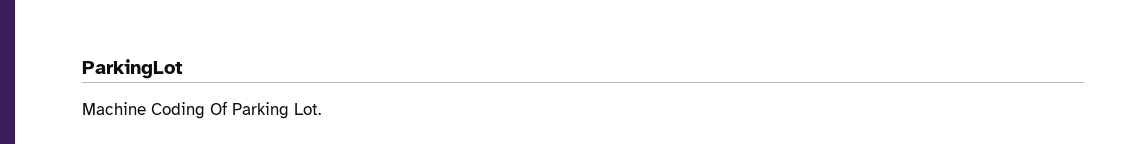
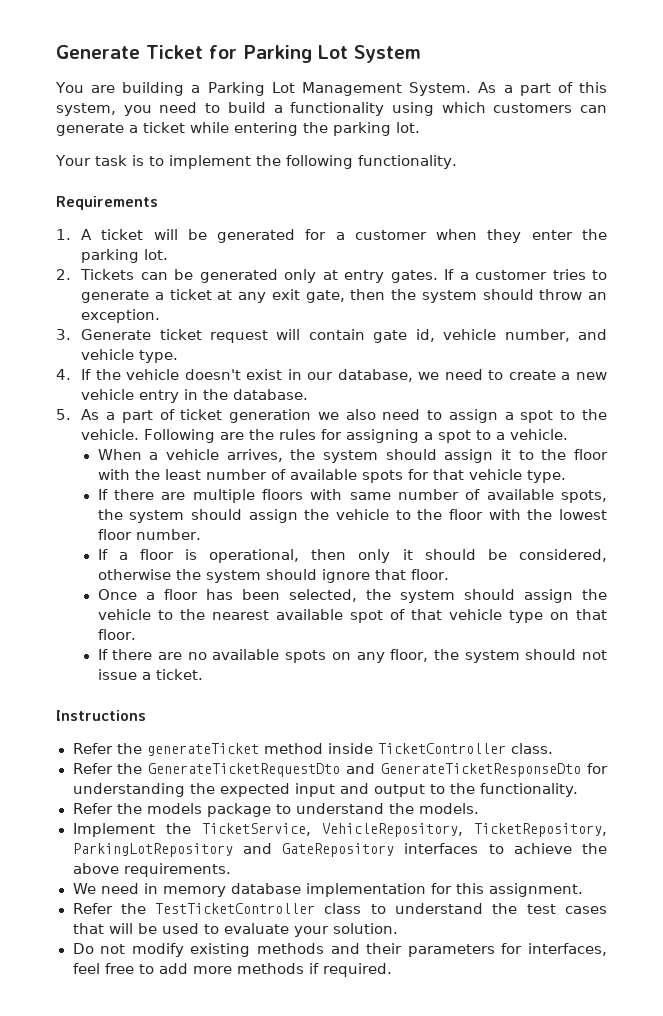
[82,59,183,79] [82,101,321,119] ParkingLot // Machine Coding Of Parking Lot. -> [56,45,421,63] [55,82,607,96] [56,102,607,116] [56,122,420,136] [55,155,457,169] [56,196,158,210] [56,229,607,243] [81,249,169,263] [56,269,608,283] [81,289,608,303] [81,309,161,323] [56,329,607,343] [81,349,179,363] [56,369,607,382] [81,389,309,403] [56,409,607,423] [81,429,569,443] [97,449,608,463] [97,469,566,483] [97,489,607,503] [97,509,607,523] [97,529,201,540] [97,549,608,563] [97,569,449,583] [97,589,607,603] [97,609,608,623] [97,629,136,640] [97,649,607,663] [97,669,203,680] [56,710,146,721] [72,743,553,756] [72,763,608,777] [72,783,579,797] [72,803,479,817] [72,823,607,837] [72,843,607,857] [72,863,231,877] [72,883,584,897] [72,903,607,914] [72,923,398,937] [72,943,607,957] [72,963,392,977] Generate Ticket for Parking Lot System // You are building a Parking Lot Management System. As a part of this system, you need to build a functionality using which customers can generate a ticket while entering the parking lot. // Your task is to implement the following functionality. // Requirements // 1. A ticket will be generated for a customer when they enter the parking lot. // 2. Tickets can be generated only at entry gates. If a customer tries to generate a ticket at any exit gate, then the system should throw an exception. // 3. Generate ticket request will contain gate id, vehicle number, and vehicle type. // 4. If the vehicle doesn't exist in our database, we need to create a new vehicle entry in the database. // 5. As a part of ticket generation we also need to assign a spot to the vehicle. Following are the rules for assigning a spot to a vehicle. // When a vehicle arrives, the system should assign it to the floor with the least number of available spots for that vehicle type. // If there are multiple floors with same number of available spots, the system should assign the vehicle to the floor with the lowest floor number. // If a floor is operational, then only it should be considered, otherwise the system should ignore that floor. // Once a floor has been selected, the system should assign the vehicle to the nearest available spot of that vehicle type on that floor. // If there are no available spots on any floor, the system should not issue a ticket. // Instructions // Refer the generateTicket method inside TicketController class. // Refer the GenerateTicketRequestDto and GenerateTicketResponseDto for understanding the expected input and output to the functionality. // Refer the models package to understand the models. // Implement the TicketService, VehicleRepository, TicketRepository, ParkingLotRepository and GateRepository interfaces to achieve the above requirements. // We need in memory database implementation for this assignment. // Refer the TestTicketController class to understand the test cases that will be used to evaluate your solution. // Do not modify existing methods and their parameters for interfaces, feel free to add more methods if required.

